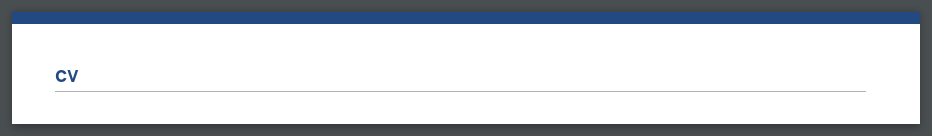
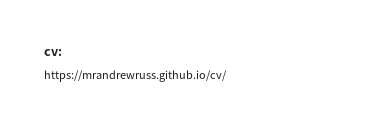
[55,70,79,82] cv -> [44,49,62,56] [44,70,227,82] cv: // https://mrandrewruss.github.io/cv/

